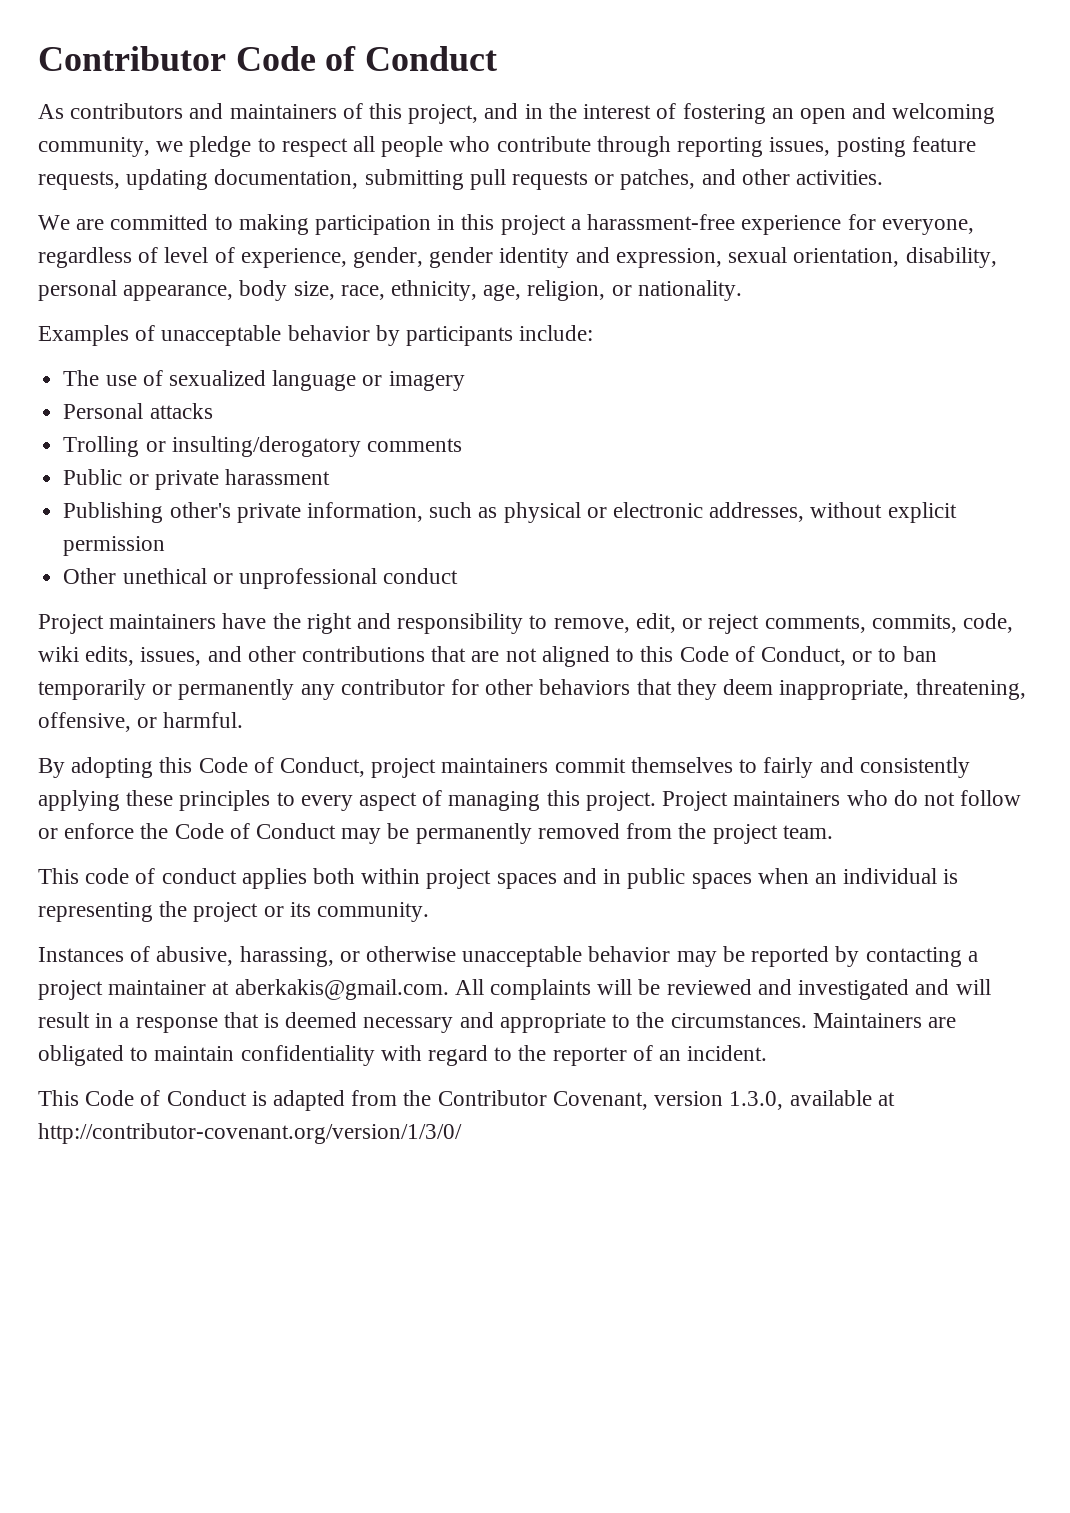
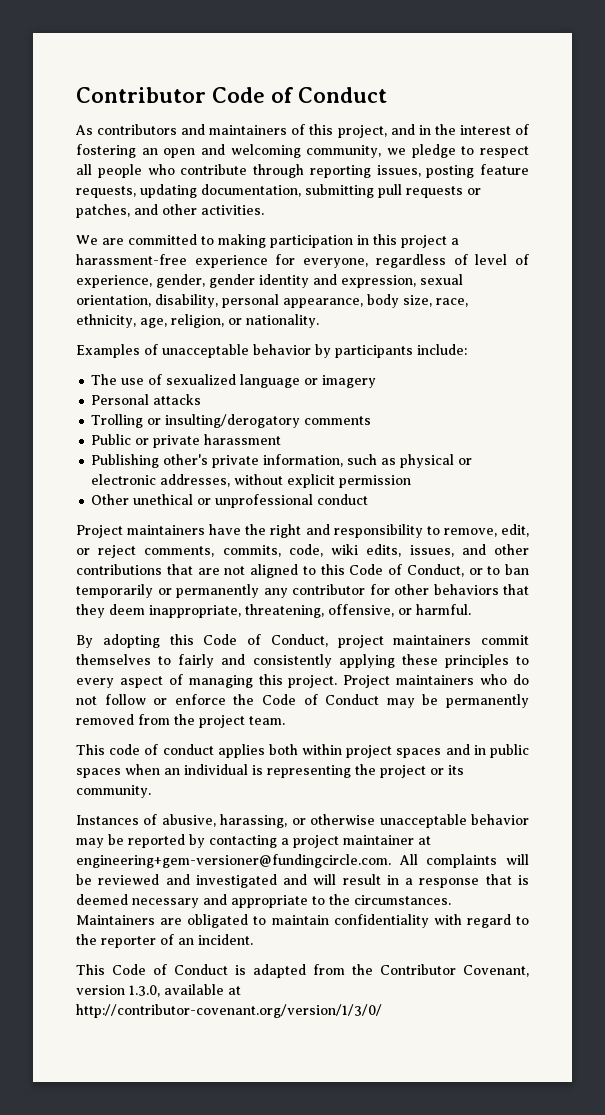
[234,979,449,1000] aberkakis@gmail.com. -> [76,854,391,868] engineering+gem-versioner@fundingcircle.com.

